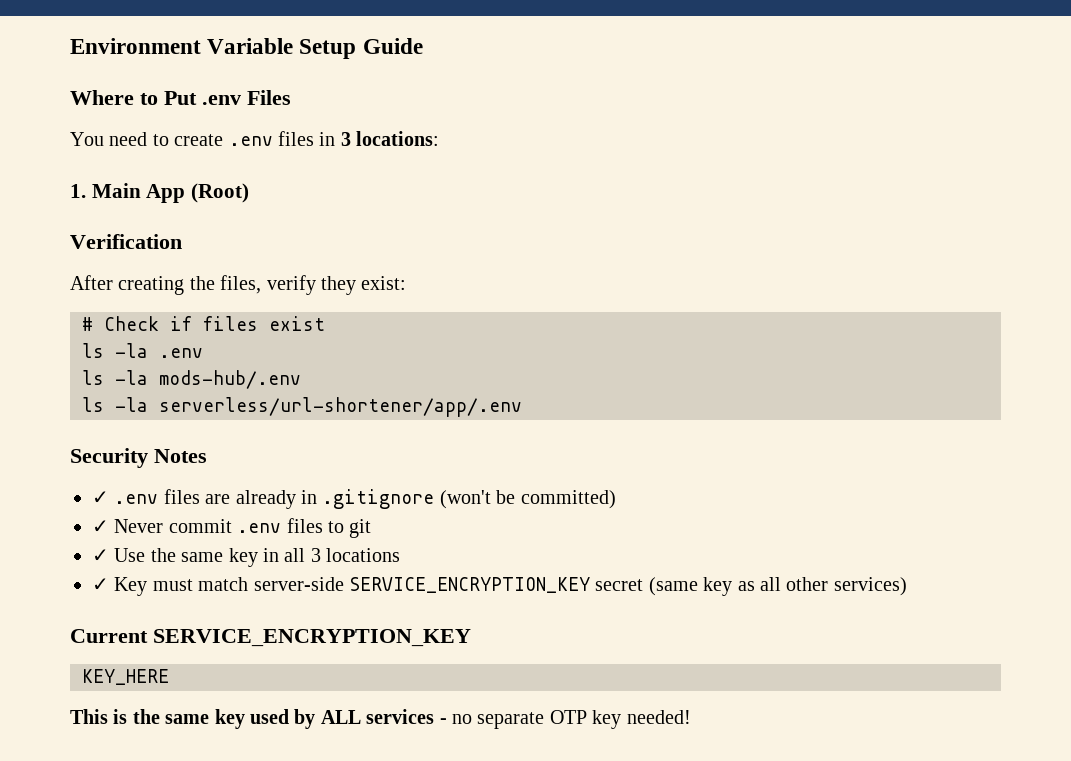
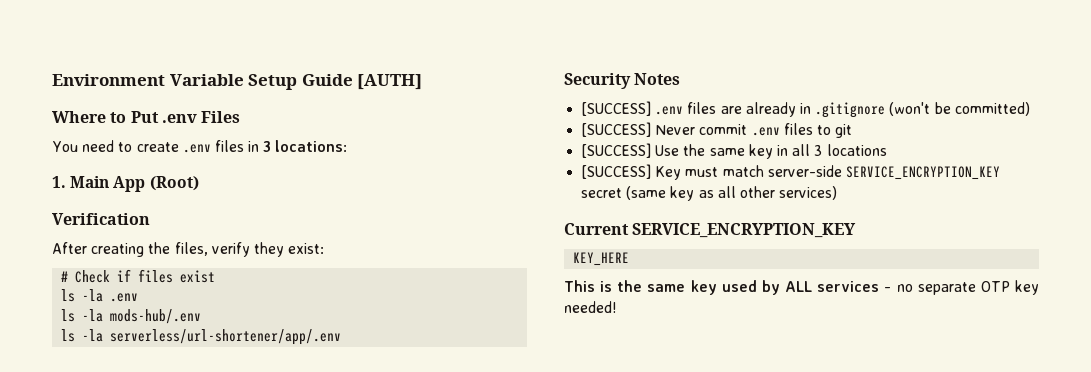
(423, 46) none -> [357,74,423,90] [AUTH]
[92,491,109,504] ✓ -> [581,101,652,116] [SUCCESS]
[92,520,109,533] ✓ -> [581,122,652,137] [SUCCESS]
[92,549,109,562] ✓ -> [581,143,652,158] [SUCCESS]
[92,578,109,591] ✓ -> [581,164,652,179] [SUCCESS]

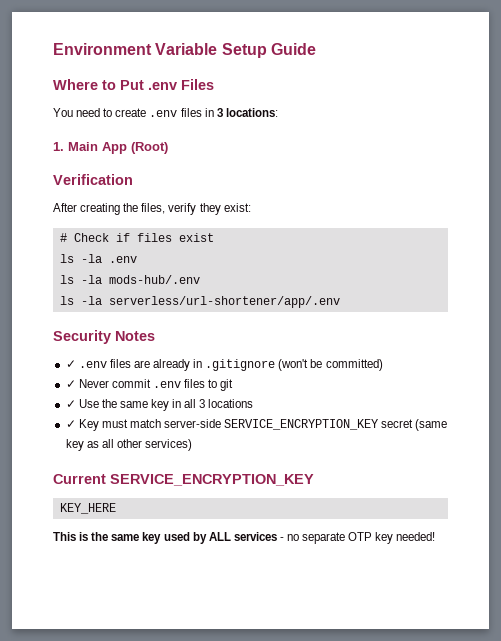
[357,74,423,90] [AUTH] -> (316, 49) none
[581,101,652,116] [SUCCESS] -> [65,360,76,368] ✓
[581,122,652,137] [SUCCESS] -> [65,380,76,388] ✓
[581,143,652,158] [SUCCESS] -> [65,400,76,408] ✓
[581,164,652,179] [SUCCESS] -> [65,420,76,428] ✓

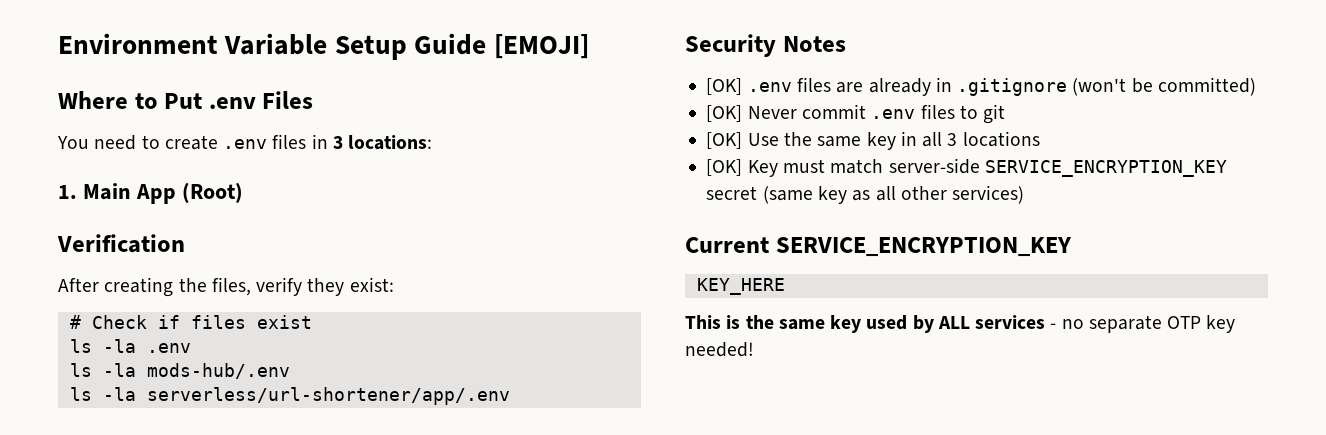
(316, 49) none -> [493,34,589,59] [EMOJI]
[65,360,76,368] ✓ -> [706,78,743,95] [OK]
[65,380,76,388] ✓ -> [706,105,743,122] [OK]
[65,400,76,408] ✓ -> [706,132,743,149] [OK]
[65,420,76,428] ✓ -> [706,159,743,176] [OK]

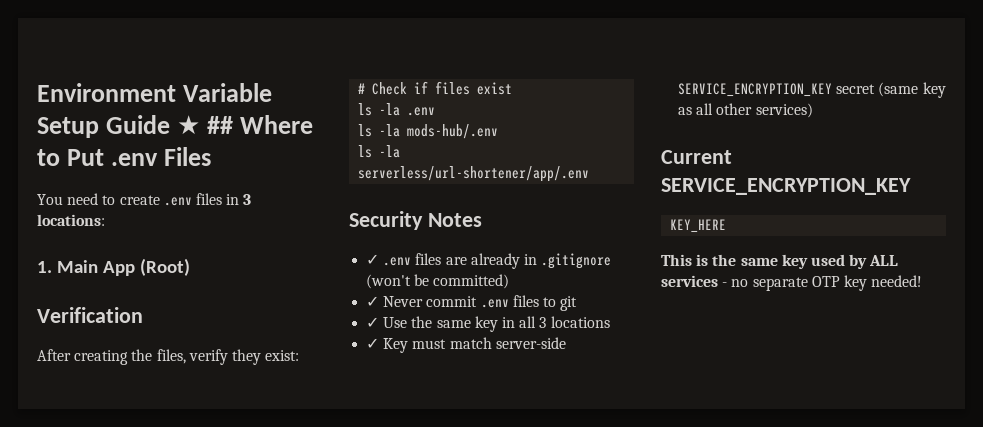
[493,34,589,59] [EMOJI] // -> [176,115,233,135] ★ ##
[706,78,743,95] [OK] -> [366,254,380,265] ✓
[706,105,743,122] [OK] -> [366,296,380,307] ✓
[706,132,743,149] [OK] -> [366,317,380,328] ✓
[706,159,743,176] [OK] -> [366,338,380,349] ✓

